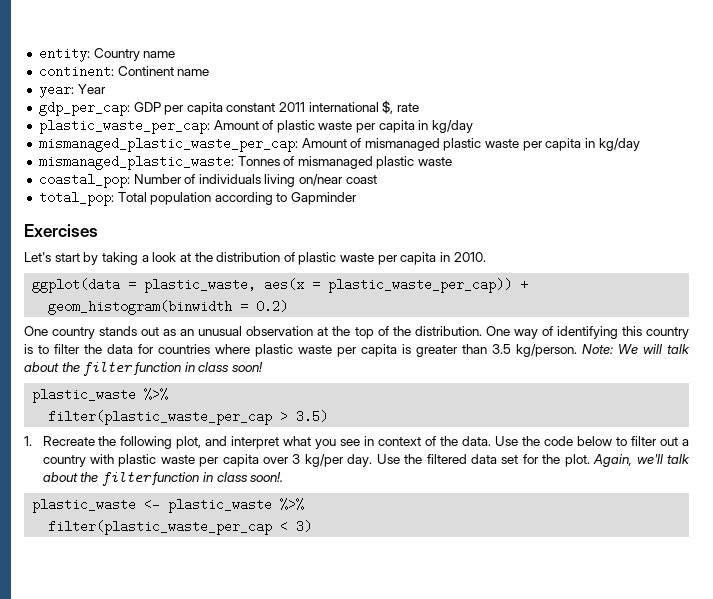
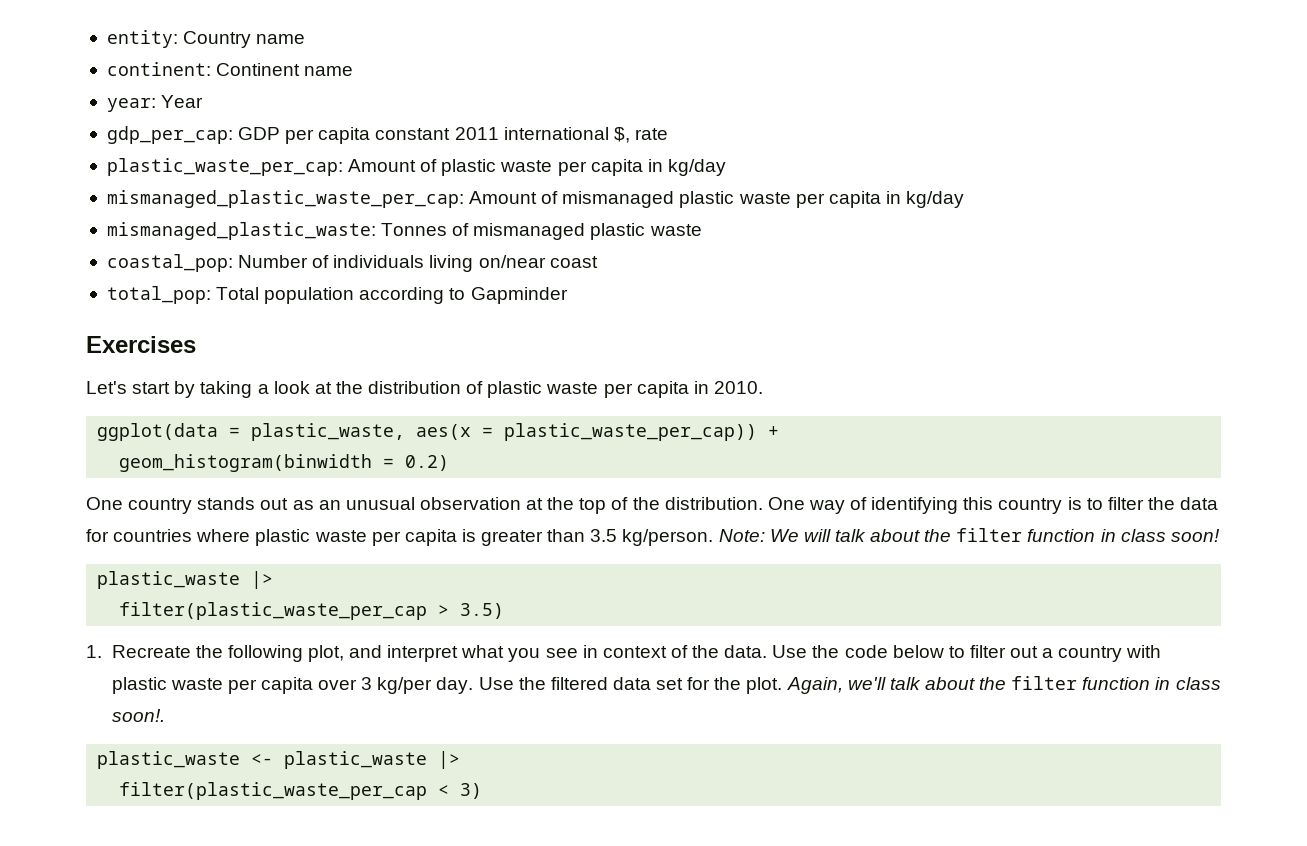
[144,388,169,401] %>% -> [251,571,274,589] |>
[280,498,305,511] %>% -> [438,751,461,769] |>

